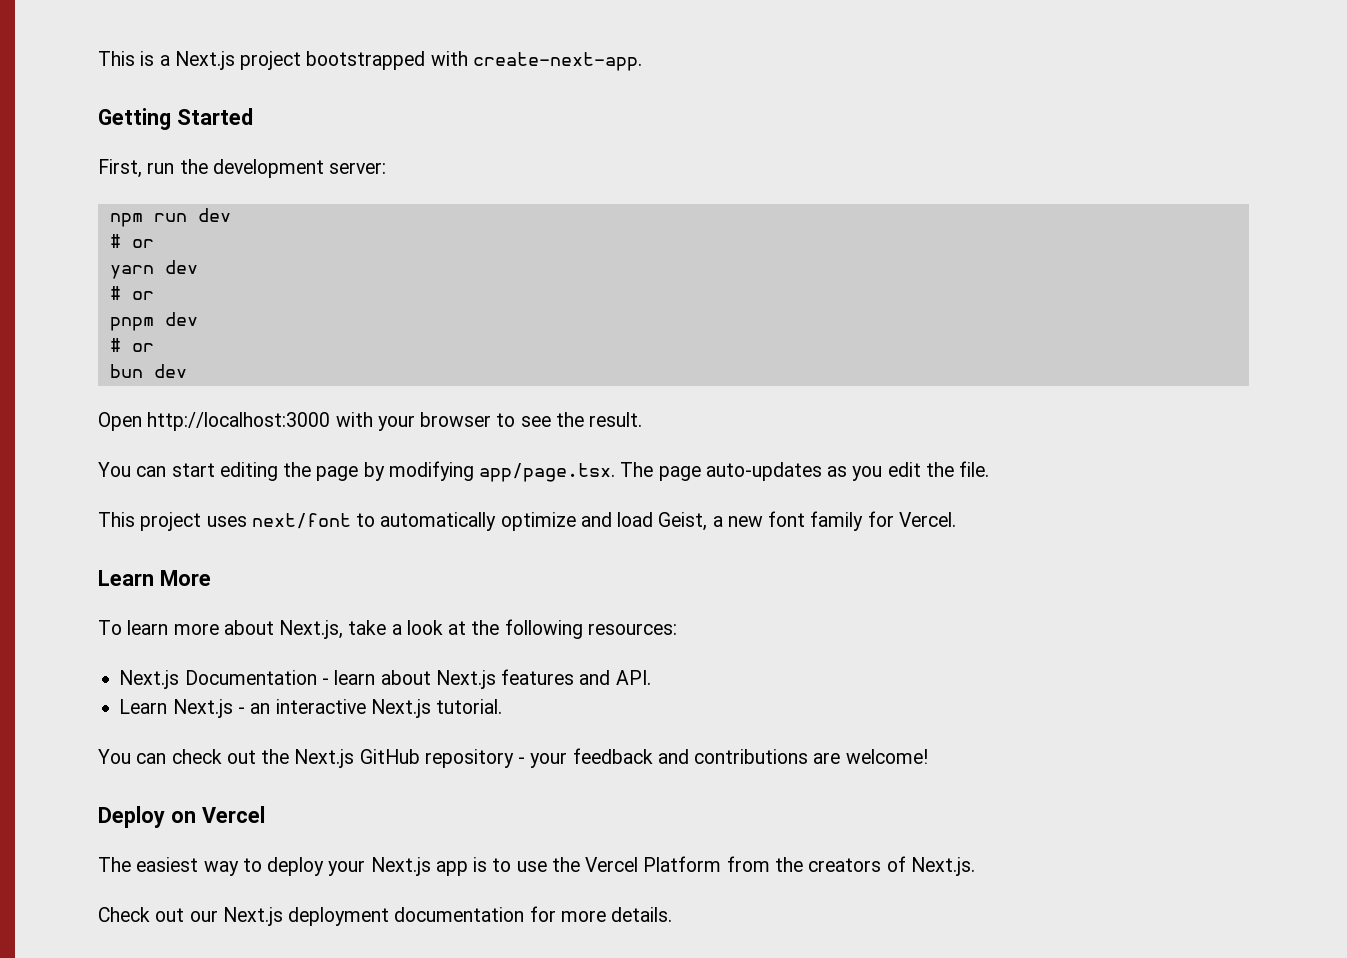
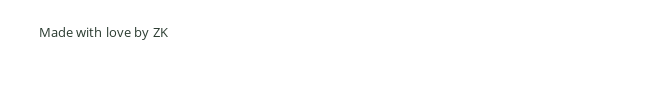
[98,51,642,71] [98,108,253,130] [98,159,387,178] [109,208,231,227] [109,234,154,248] [109,260,198,279] [109,286,154,300] [109,312,198,331] [109,338,154,352] [109,364,187,378] [98,412,643,431] [98,461,990,482] [98,511,956,531] [98,570,211,586] [98,619,677,639] [119,669,651,689] [119,699,503,718] [98,748,928,768] [98,806,265,828] [98,856,975,876] [98,906,673,926] This is a Next.js project bootstrapped with create-next-app. // Getting Started // First, run the development server: // npm run dev // # or // yarn dev // # or // pnpm dev // # or // bun dev // Open http://localhost:3000 with your browser to see the result. // You can start editing the page by modifying app/page.tsx. The page auto-updates as you edit the file. // This project uses next/font to automatically optimize and load Geist, a new font family for Vercel. // Learn More // To learn more about Next.js, take a look at the following resources: // Next.js Documentation - learn about Next.js features and API. // Learn Next.js - an interactive Next.js tutorial. // You can check out the Next.js GitHub repository - your feedback and contributions are welcome! // Deploy on Vercel // The easiest way to deploy your Next.js app is to use the Vercel Platform from the creators of Next.js. // Check out our Next.js deployment documentation for more details. -> [39,27,168,40] Made with love by ZK

